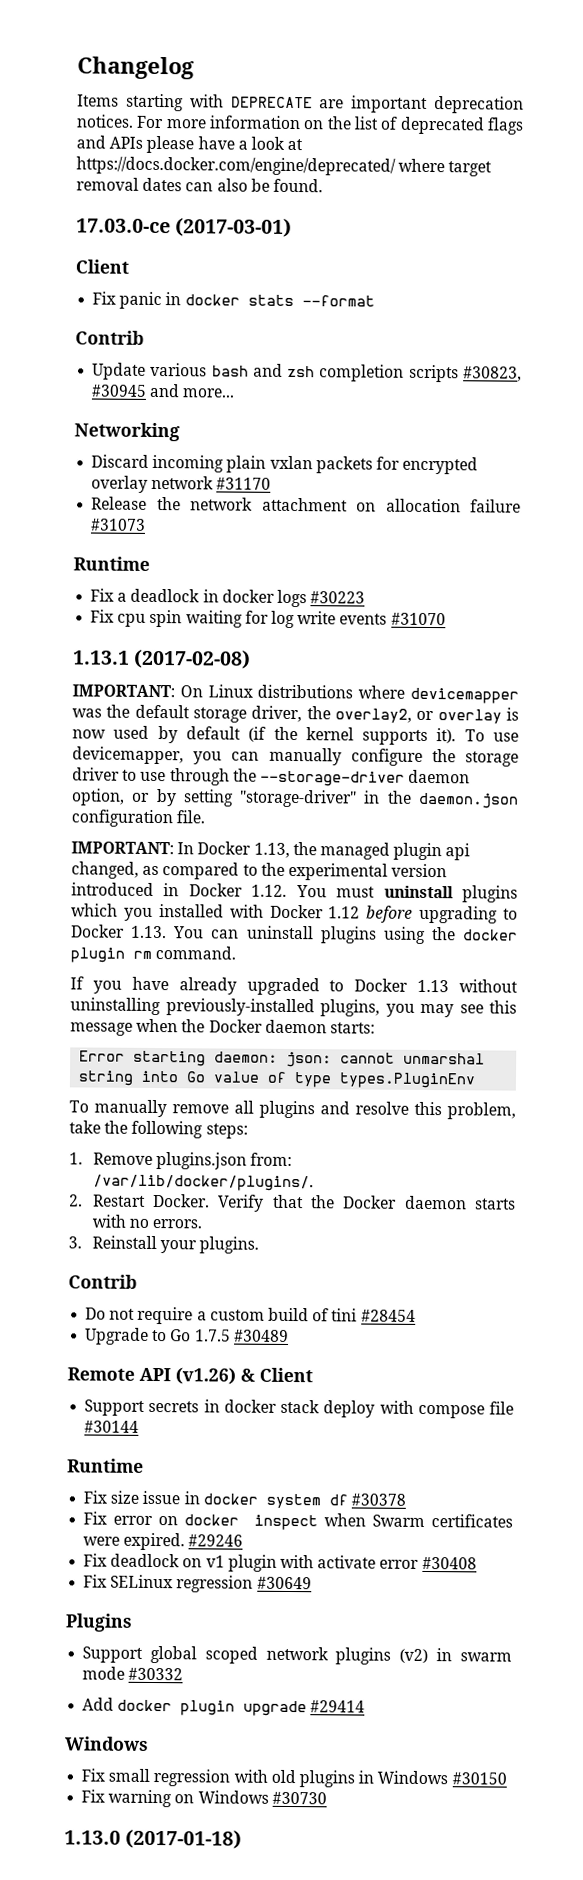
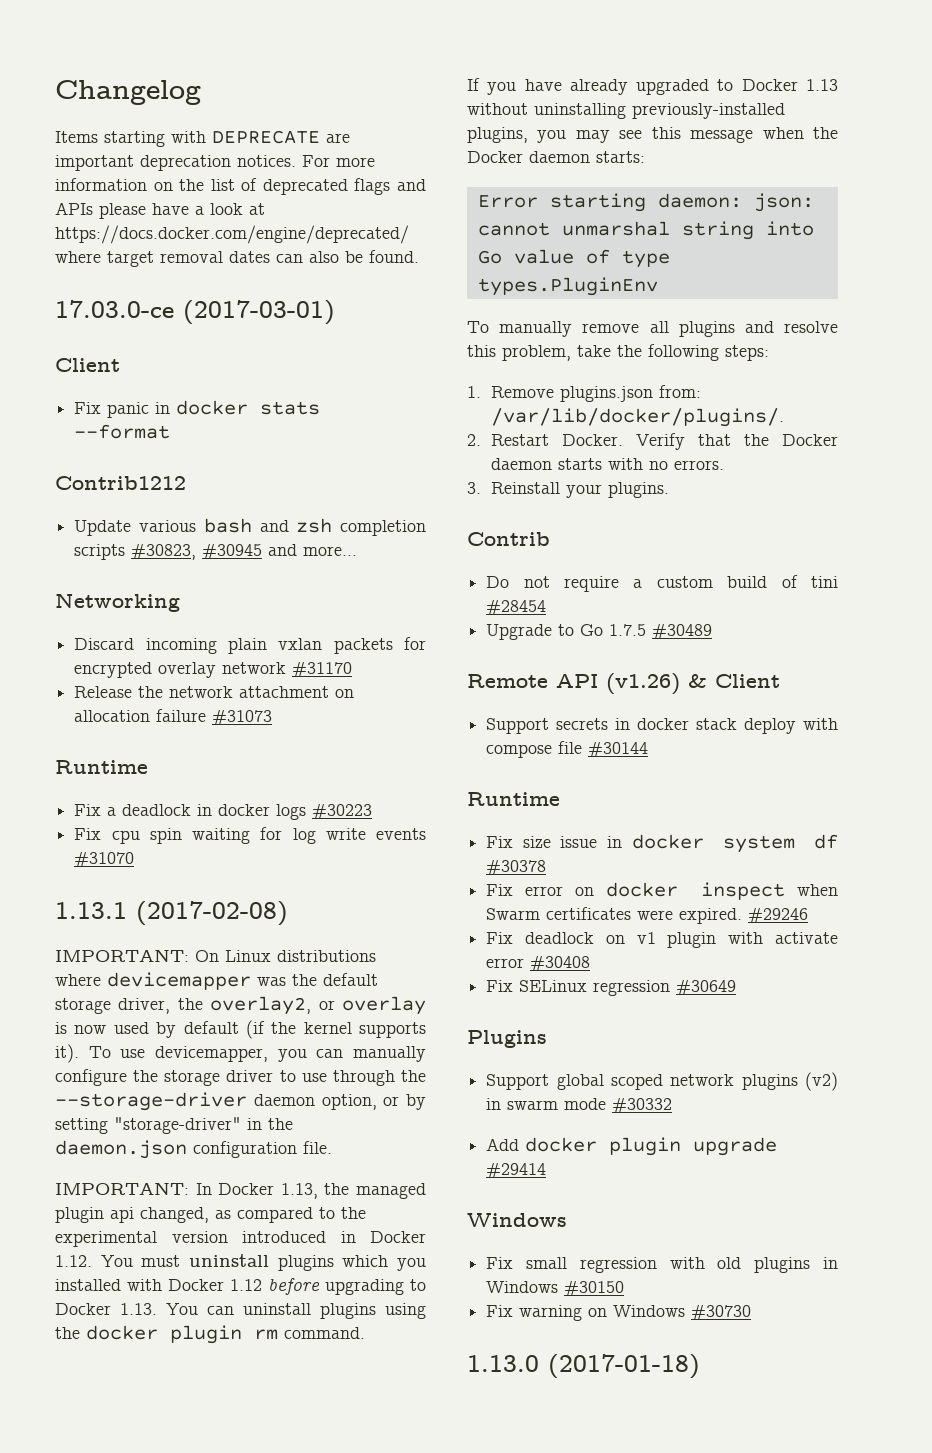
[75,330,144,345] Contrib -> [55,476,186,490] Contrib1212

